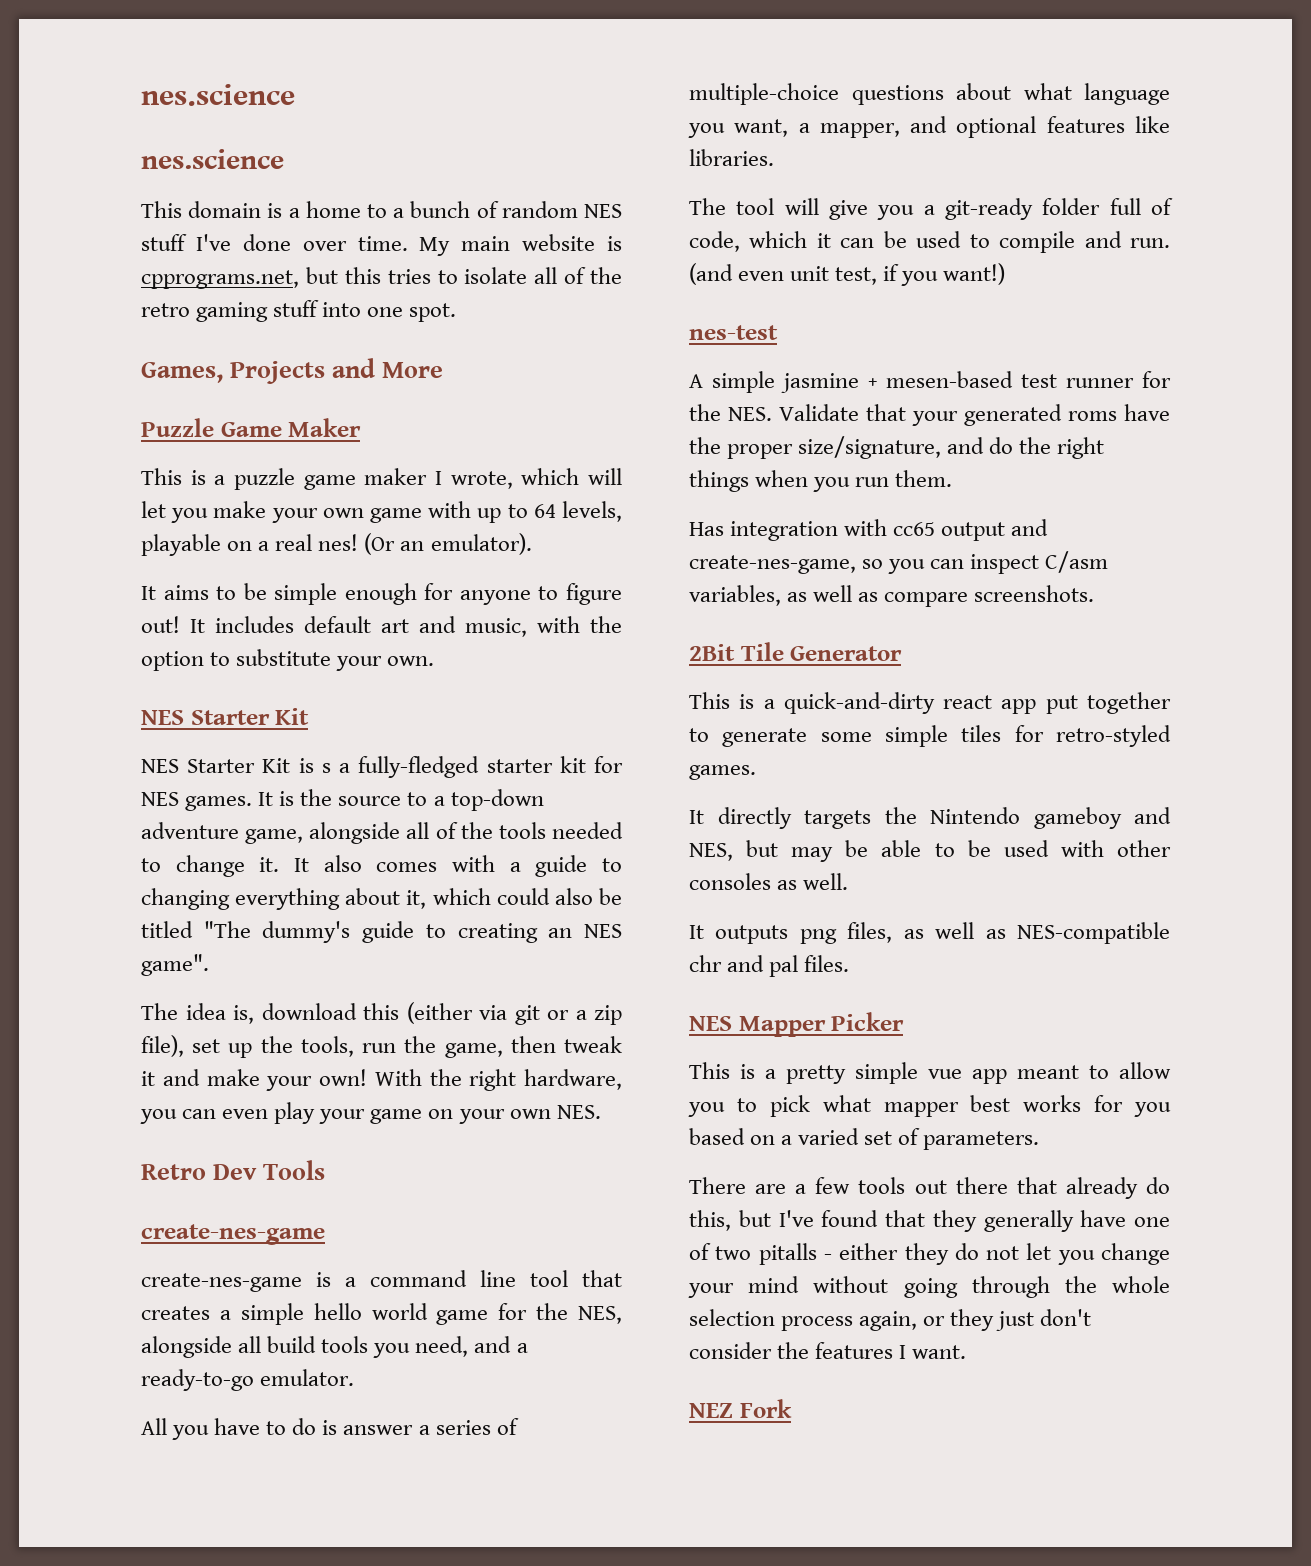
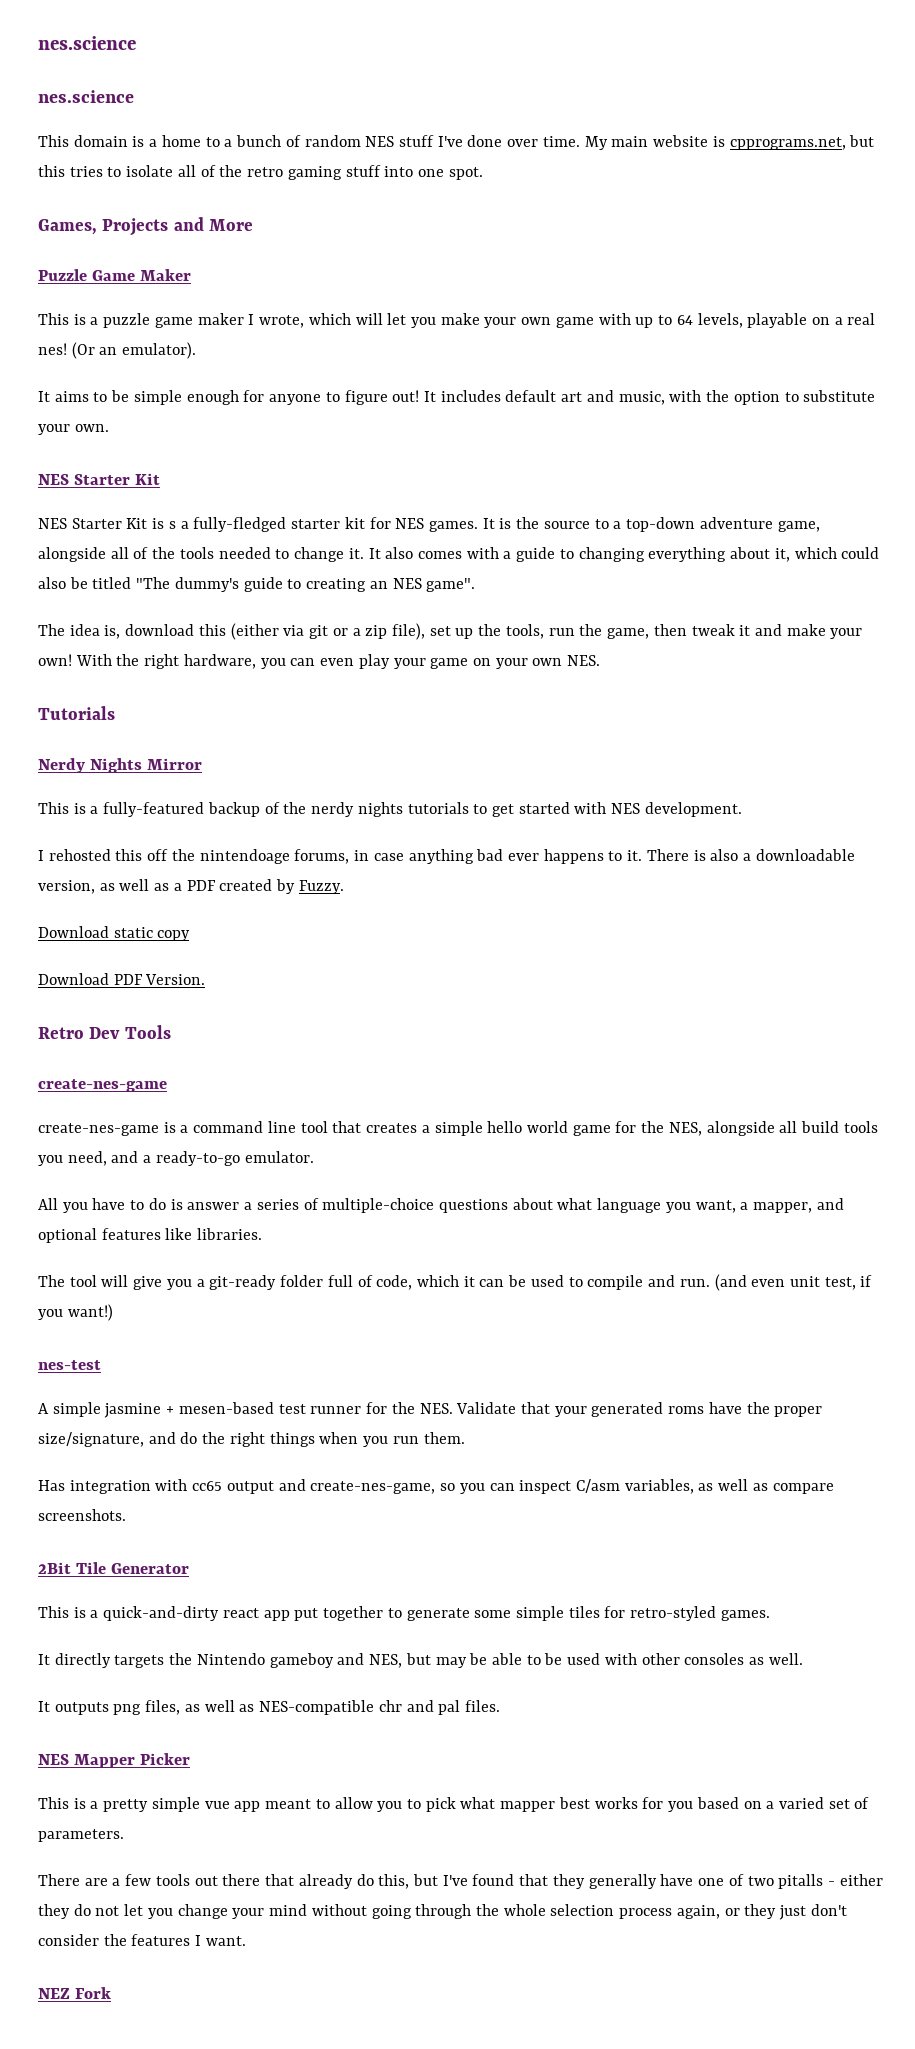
(601, 1112) none -> [38,706,115,720] [38,758,202,773] [38,802,742,817] [38,849,855,864] [38,879,344,894] [38,926,191,941] [38,973,206,985] // Tutorials // Nerdy Nights Mirror // This is a fully-featured backup of the nerdy nights tutorials to get started with NES development. // I rehosted this off the nintendoage forums, in case anything bad ever happens to it. There is also a downloadable version, as well as a PDF created by Fuzzy. // Download static copy // Download PDF Version.

